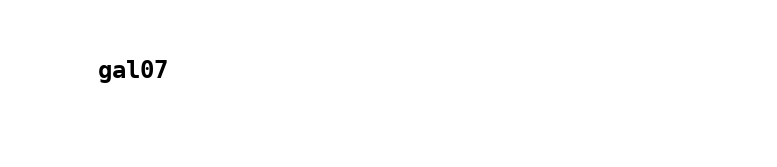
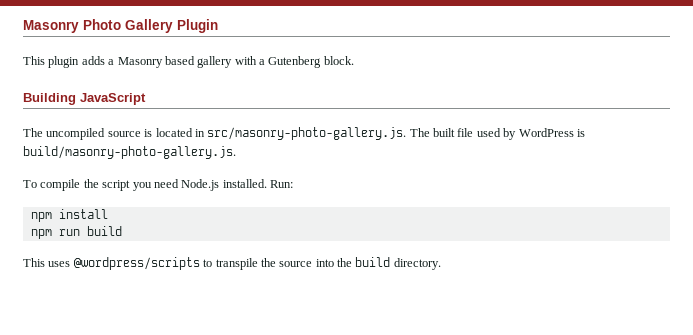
[98,60,168,83] gal07 -> [23,19,218,33] [23,56,354,68] [23,93,146,105] [23,127,585,140] [23,146,236,159] [23,179,293,191] [30,209,108,222] [30,226,122,239] [23,257,441,270] Masonry Photo Gallery Plugin // This plugin adds a Masonry based gallery with a Gutenberg block. // Building JavaScript // The uncompiled source is located in src/masonry-photo-gallery.js. The built file used by WordPress is build/masonry-photo-gallery.js. // To compile the script you need Node.js installed. Run: // npm install // npm run build // This uses @wordpress/scripts to transpile the source into the build directory.

